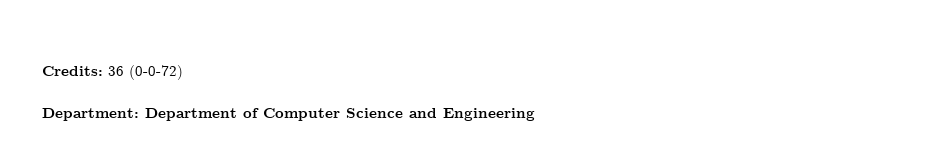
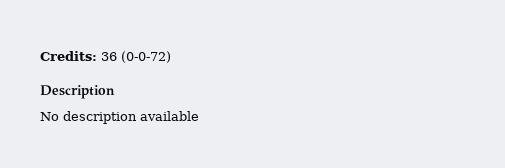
[42,108,535,121] Department: Department of Computer Science and Engineering -> [40,85,115,99] [40,111,199,124] Description // No description available

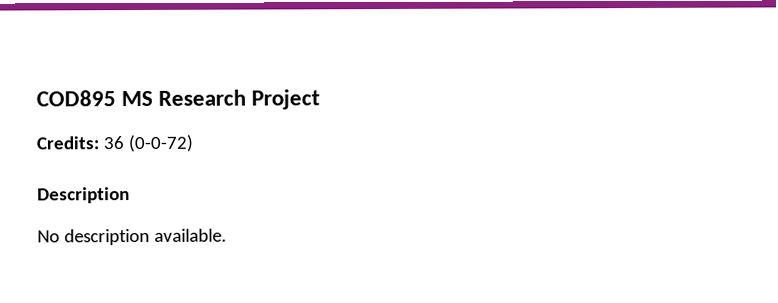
(40, 56) none -> [36,89,321,110] COD895 MS Research Project //
[140,111,199,121] available -> [153,228,227,242] available.

